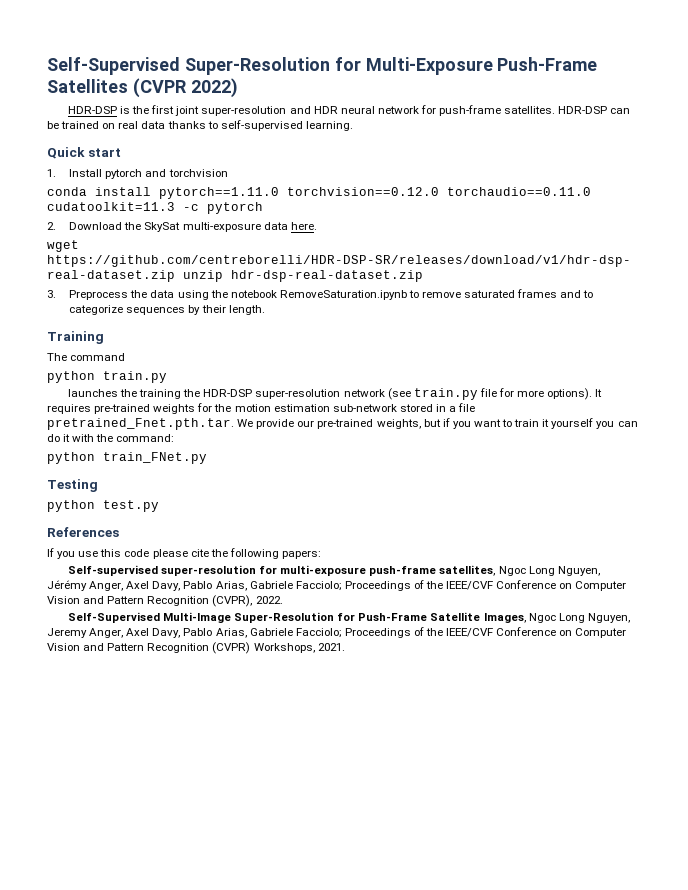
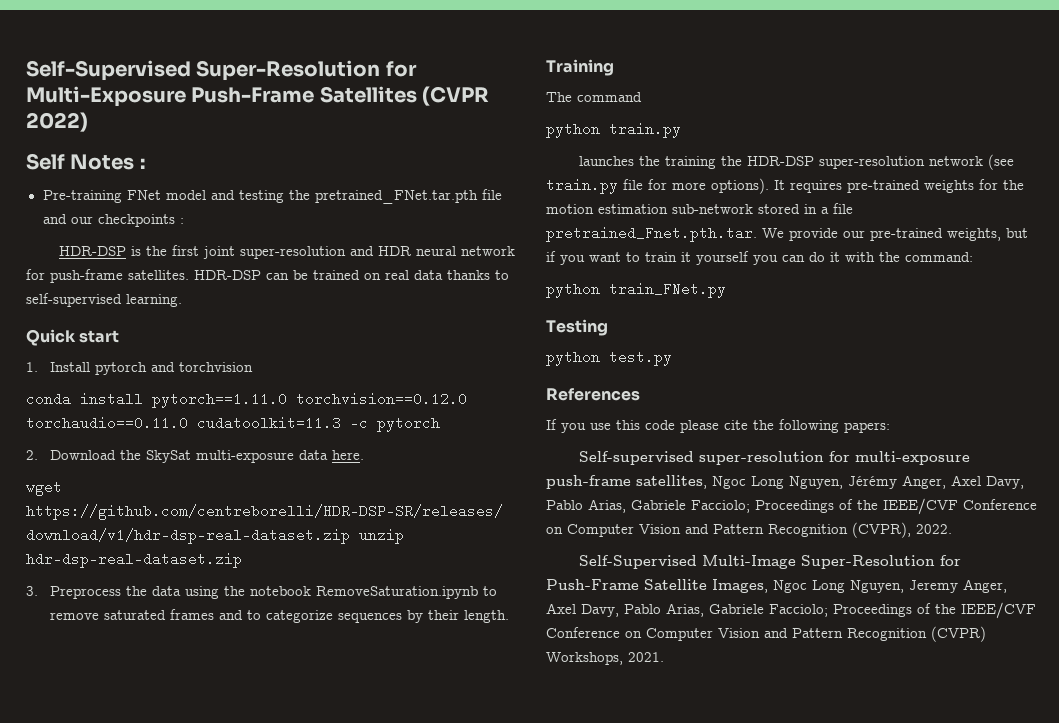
(238, 88) none -> [26,153,145,170] [42,189,502,204] [42,214,184,227] // Self Notes : // Pre-training FNet model and testing the pretrained_FNet.tar.pth file and our checkpoints :

